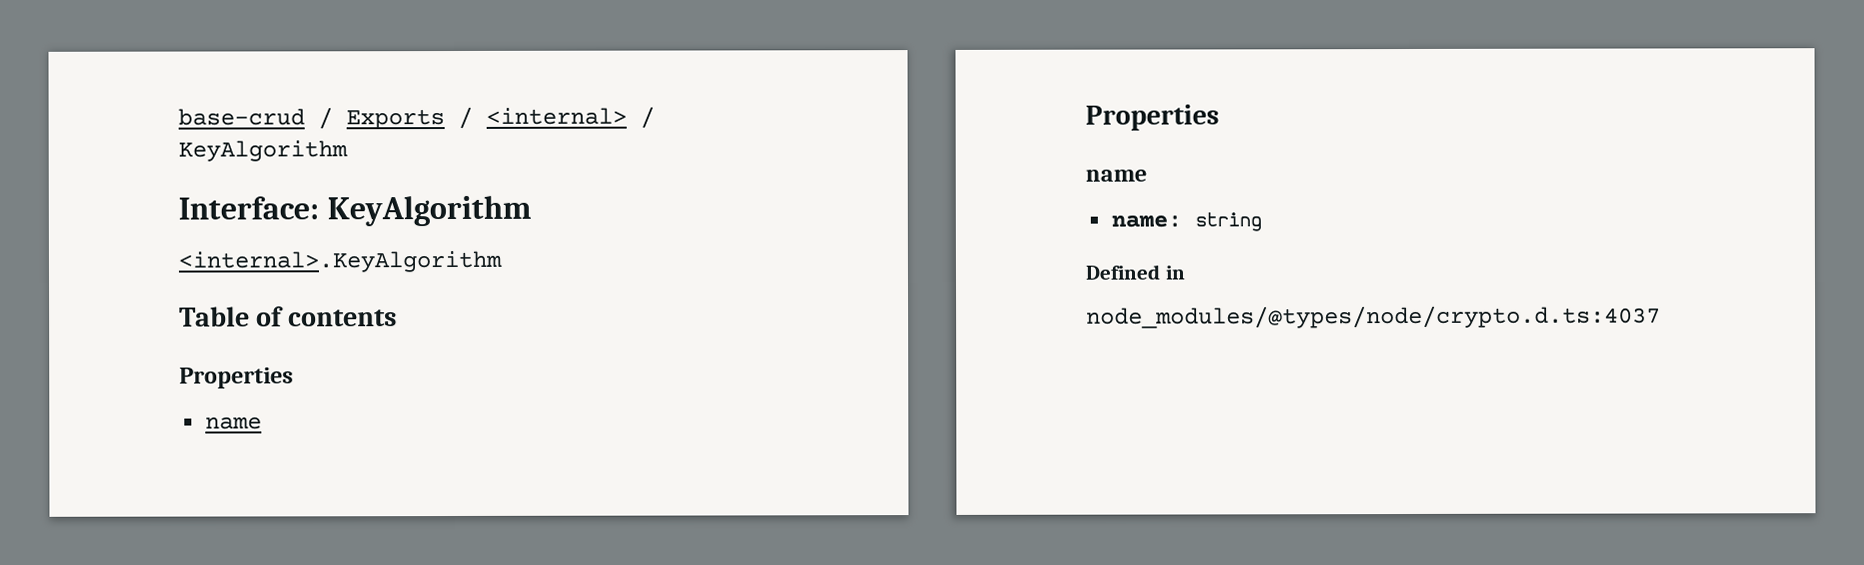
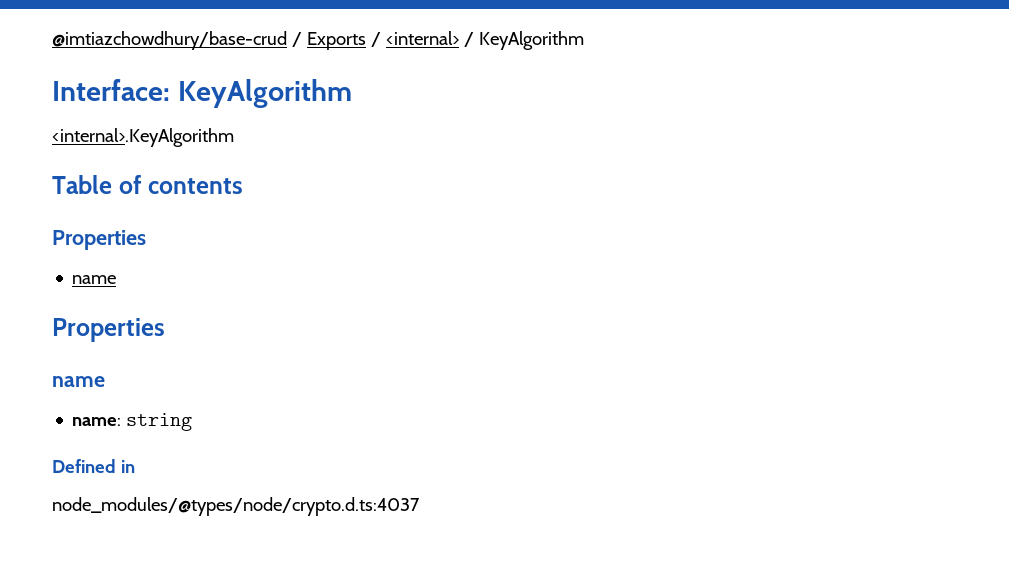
[178,108,305,126] base-crud -> [52,31,287,50] @imtiazchowdhury/base-crud

